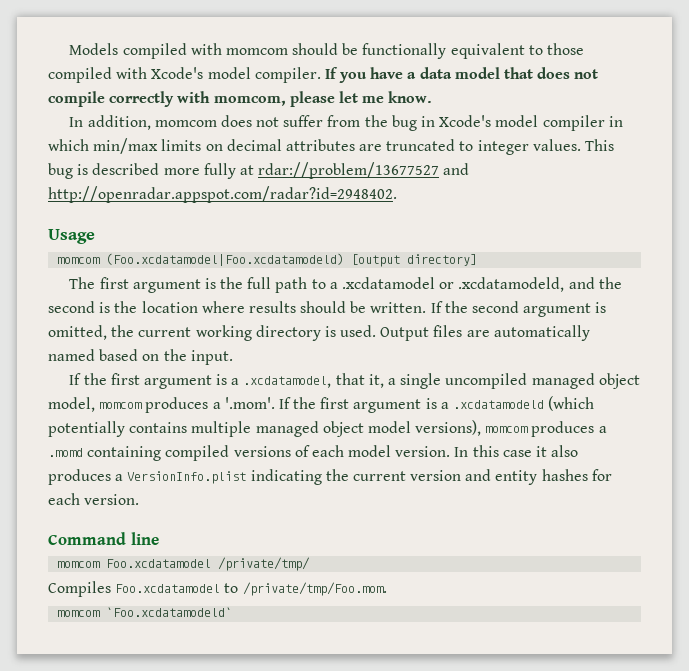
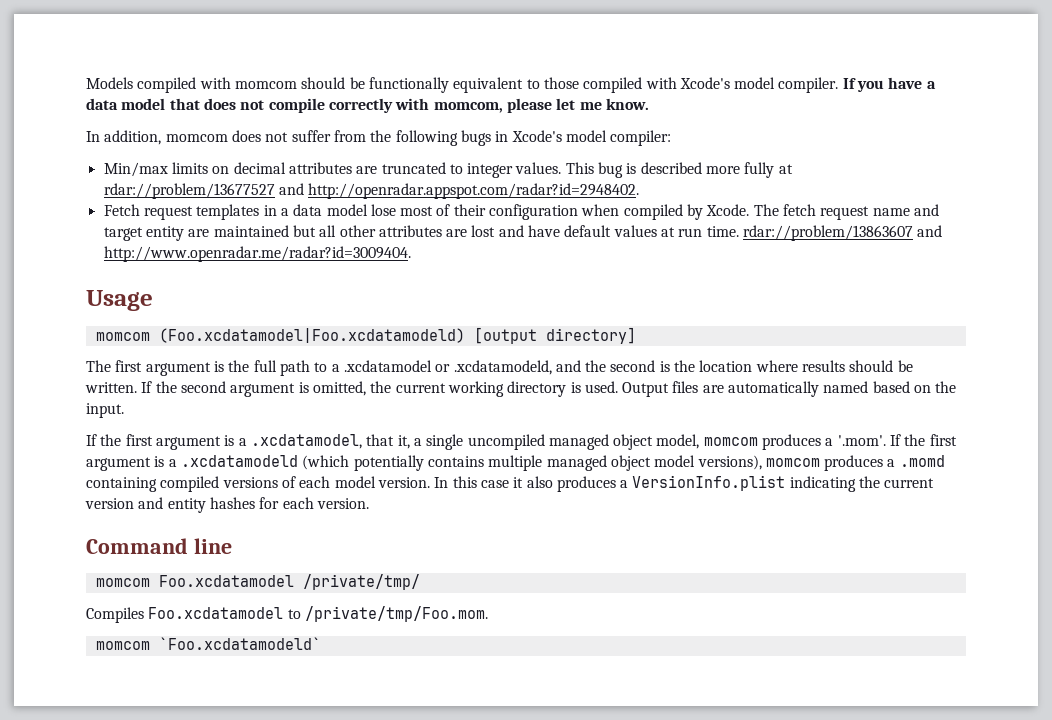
[391,115,417,131] bug -> [395,130,491,146] following bugs
[542,115,623,131] [48,138,159,154] compiler in which min/max -> [610,130,672,146] [103,162,168,177] compiler: // Min/max
(397, 194) none -> [103,204,940,220] [103,225,943,241] [103,246,411,262] // Fetch request templates in a data model lose most of their configuration when compiled by Xcode. The fetch request name and target entity are maintained but all other attributes are lost and have default values at run time. rdar://problem/13863607 and http://www.openradar.me/radar?id=3009404.

